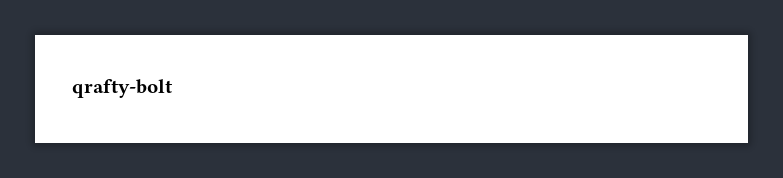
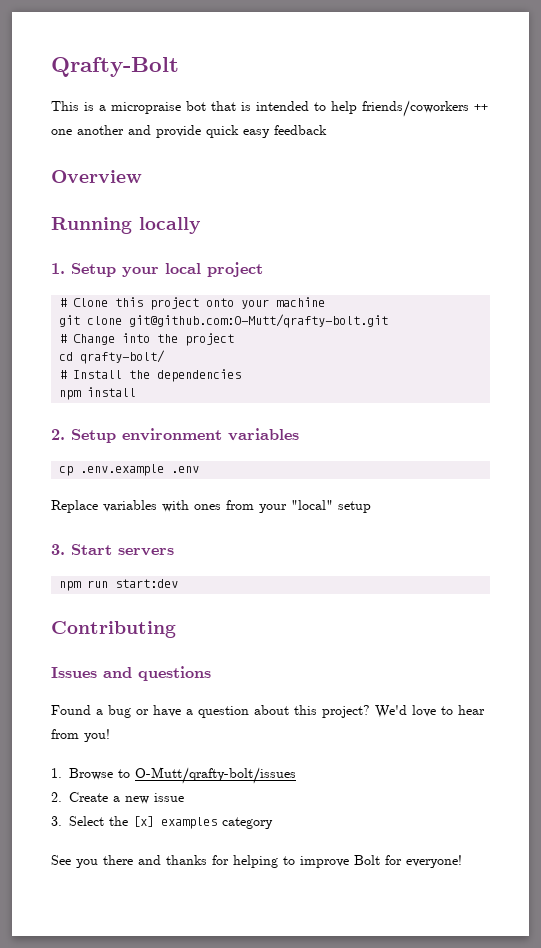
[72,79,172,98] qrafty-bolt -> [51,57,179,77] [51,100,488,117] [51,125,327,138] [51,170,142,183] [51,217,201,234] [51,262,263,277] [59,297,326,310] [59,314,389,328] [59,333,235,346] [59,350,166,364] [59,369,242,382] [59,387,137,400] [51,428,299,443] [59,464,200,476] [51,500,371,513] [51,544,174,556] [59,579,179,591] [51,621,176,638] [51,666,211,681] [51,705,485,718] [51,729,110,742] [51,767,296,784] [51,792,184,804] [51,816,273,829] [51,855,462,868] Qrafty-Bolt // This is a micropraise bot that is intended to help friends/coworkers ++ one another and provide quick easy feedback // Overview // Running locally // 1. Setup your local project // # Clone this project onto your machine // git clone git@github.com:O-Mutt/qrafty-bolt.git // # Change into the project // cd qrafty-bolt/ // # Install the dependencies // npm install // 2. Setup environment variables // cp .env.example .env // Replace variables with ones from your "local" setup // 3. Start servers // npm run start:dev // Contributing // Issues and questions // Found a bug or have a question about this project? We'd love to hear from you! // 1. Browse to O-Mutt/qrafty-bolt/issues // 2. Create a new issue // 3. Select the [x] examples category // See you there and thanks for helping to improve Bolt for everyone!

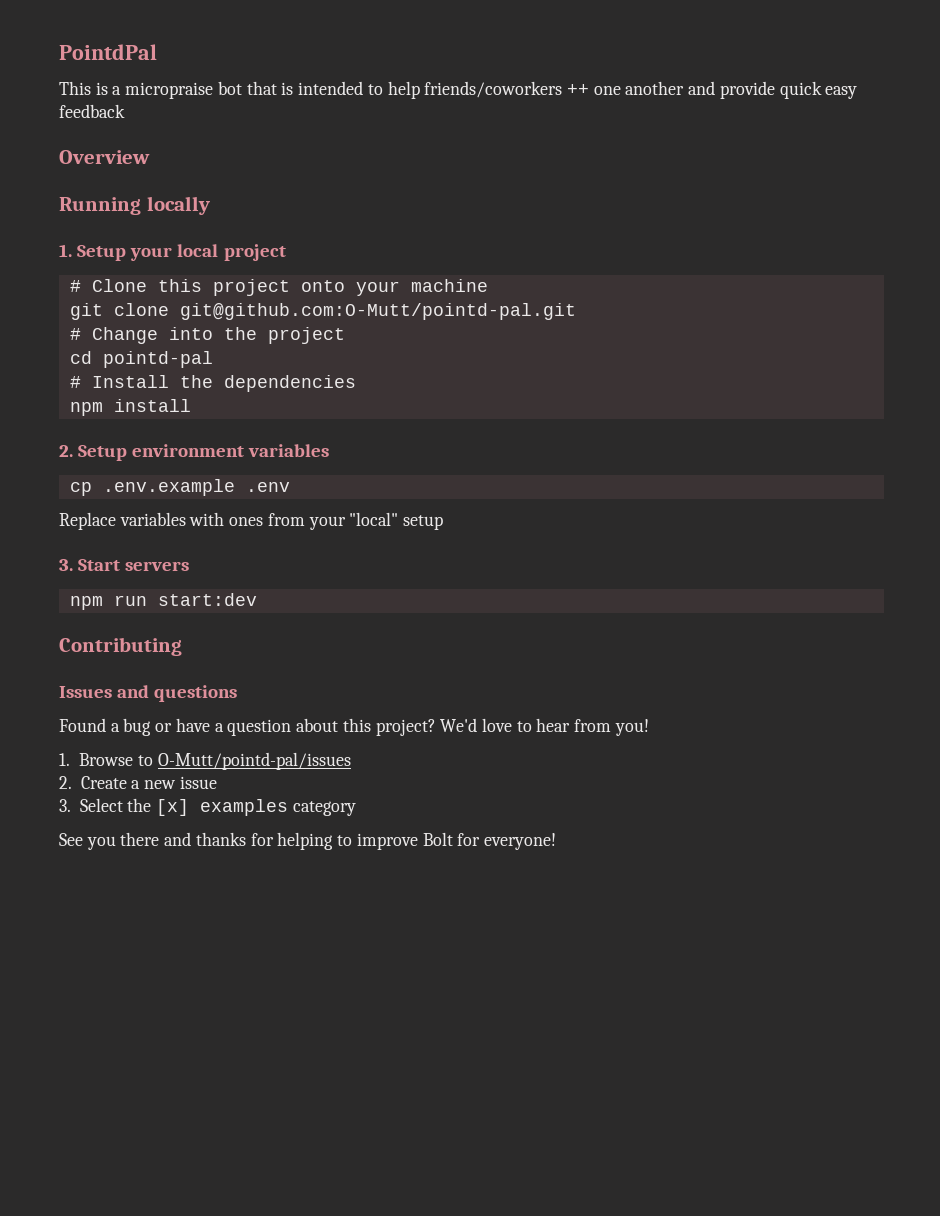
[51,57,179,77] Qrafty-Bolt -> [59,44,157,60] PointdPal
[129,314,389,328] git@github.com:O-Mutt/qrafty-bolt.git -> [179,303,576,320] git@github.com:O-Mutt/pointd-pal.git
[80,350,166,364] qrafty-bolt/ -> [102,351,213,368] pointd-pal
[135,767,296,784] O-Mutt/qrafty-bolt/issues -> [157,752,351,770] O-Mutt/pointd-pal/issues

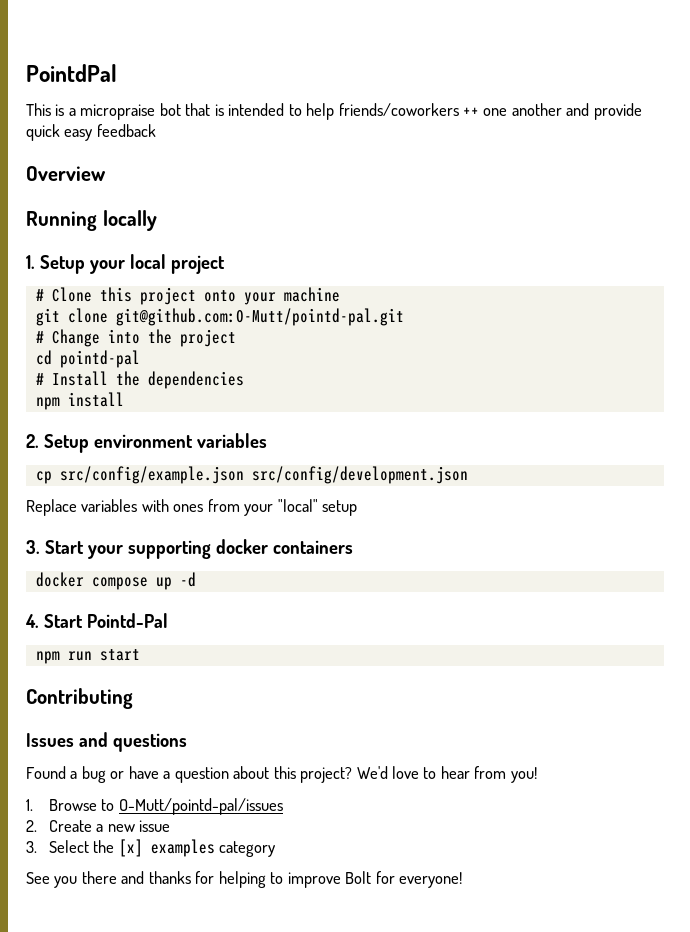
[102,479,290,496] .env.example .env -> [59,466,468,484] src/config/example.json src/config/development.json
[125,561,190,571] servers -> [87,539,353,559] [35,572,196,590] [25,613,168,628] your supporting docker containers // docker compose up -d // 4. Start Pointd-Pal
[157,593,257,606] start:dev -> [99,649,140,661] start

